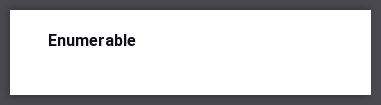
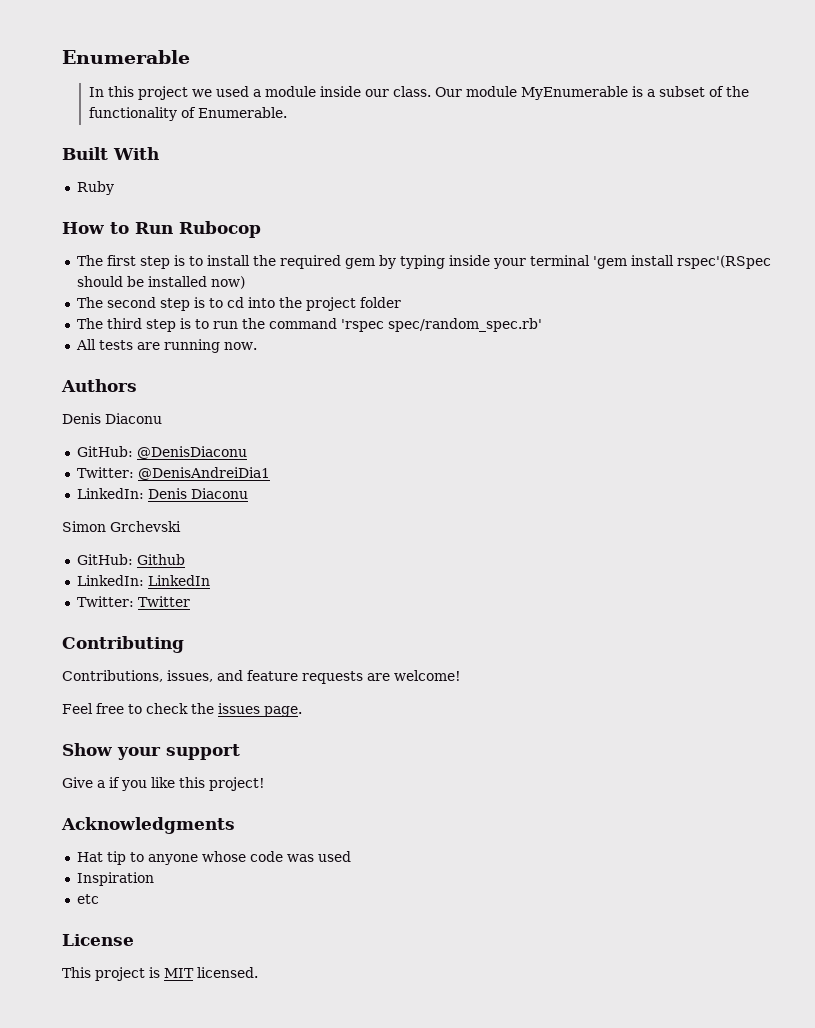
(136, 40) none -> [88,86,749,100] [88,107,287,121] [62,147,159,160] [76,181,114,195] [62,221,261,238] [76,255,771,269] [76,276,245,289] [76,297,401,311] [76,318,542,332] [75,339,257,353] [61,379,137,392] [62,413,162,424] [76,446,247,459] [76,467,270,480] [76,488,248,499] [62,521,181,532] [76,554,185,565] [76,575,210,586] [76,596,190,607] [62,636,184,653] [62,670,461,684] [62,703,302,717] [62,743,240,760] [62,777,265,791] [61,817,235,834] [76,851,351,865] [76,872,154,886] [76,894,99,904] [62,934,134,946] [62,967,258,981] // In this project we used a module inside our class. Our module MyEnumerable is a subset of the functionality of Enumerable. // Built With // Ruby // How to Run Rubocop // The first step is to install the required gem by typing inside your terminal 'gem install rspec'(RSpec should be installed now) // The second step is to cd into the project folder // The third step is to run the command 'rspec spec/random_spec.rb' // All tests are running now. // Authors // Denis Diaconu // GitHub: @DenisDiaconu // Twitter: @DenisAndreiDia1 // LinkedIn: Denis Diaconu // Simon Grchevski // GitHub: Github // LinkedIn: LinkedIn // Twitter: Twitter // Contributing // Contributions, issues, and feature requests are welcome! // Feel free to check the issues page. // Show your support // Give a if you like this project! // Acknowledgments // Hat tip to anyone whose code was used // Inspiration // etc // License // This project is MIT licensed.

